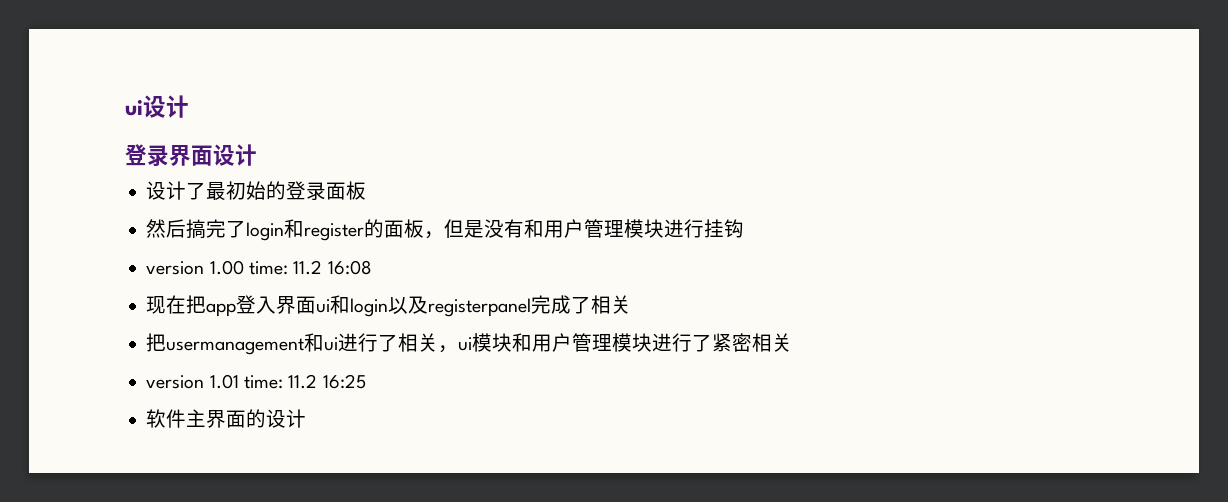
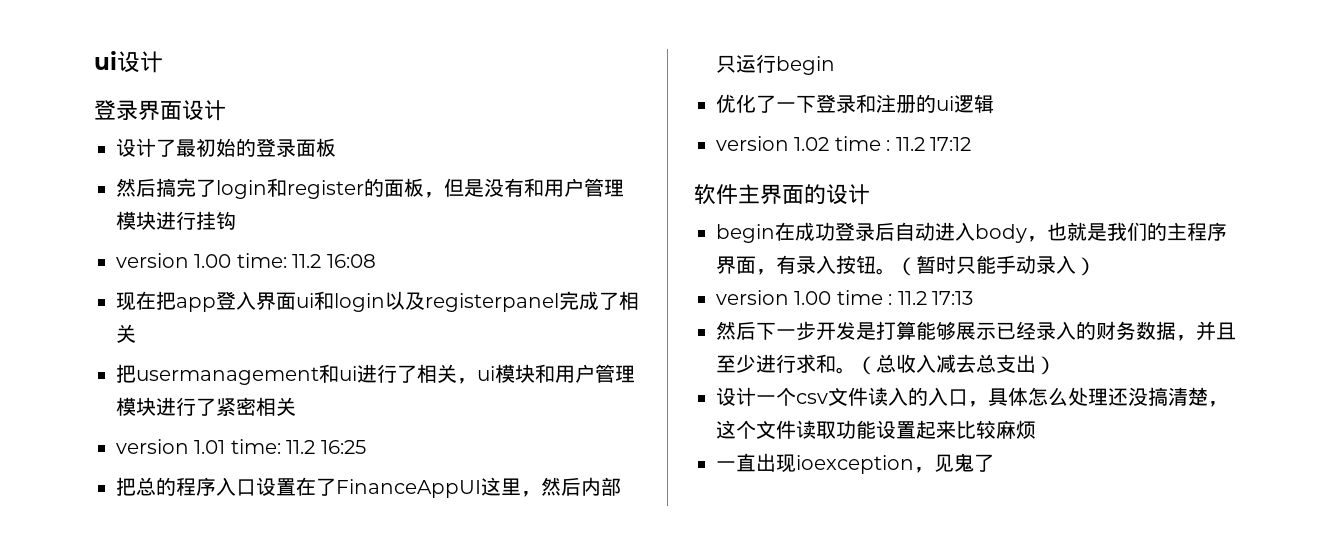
[146,409,307,428] 软件主界面的设计 -> [116,477,621,498] [716,54,835,75] [716,94,994,114] [716,136,971,151] [694,184,870,205] [716,222,1227,243] [716,255,1096,276] [716,290,973,305] [716,321,1236,341] [716,354,1056,375] [716,387,1228,407] [716,420,1036,439] [716,453,994,474] 把总的程序入口设置在了FinanceAppUI这里，然后内部只运行begin // 优化了一下登录和注册的ui逻辑 // version 1.02 time : 11.2 17:12 // 软件主界面的设计 // begin在成功登录后自动进入body，也就是我们的主程序界面，有录入按钮。（暂时只能手动录入） // version 1.00 time : 11.2 17:13 // 然后下一步开发是打算能够展示已经录入的财务数据，并且至少进行求和。（总收入减去总支出） // 设计一个csv文件读入的入口，具体怎么处理还没搞清楚，这个文件读取功能设置起来比较麻烦 // 一直出现ioexception，见鬼了

